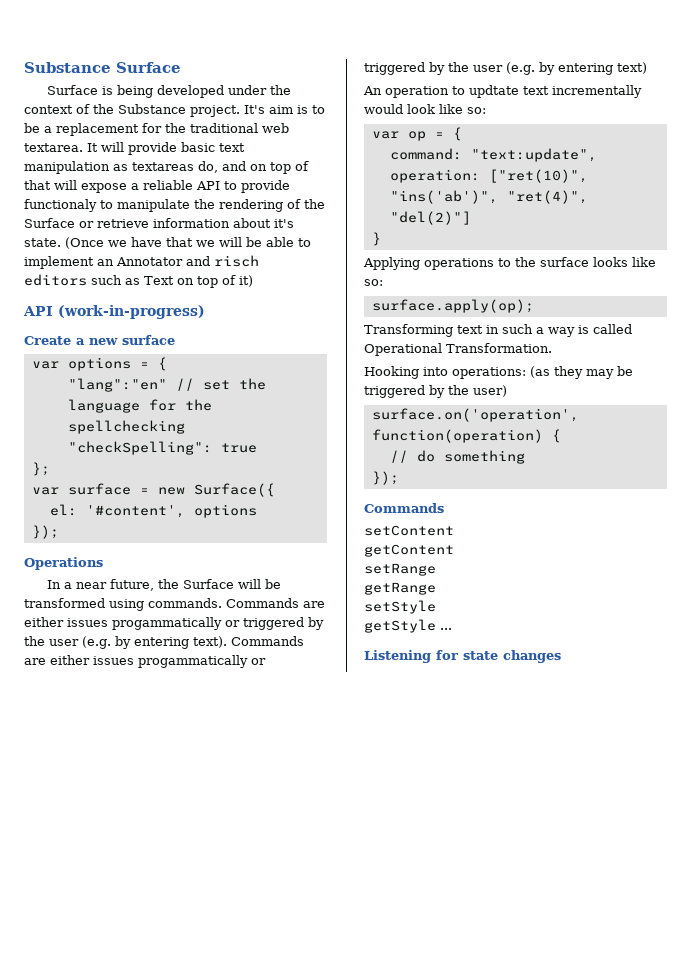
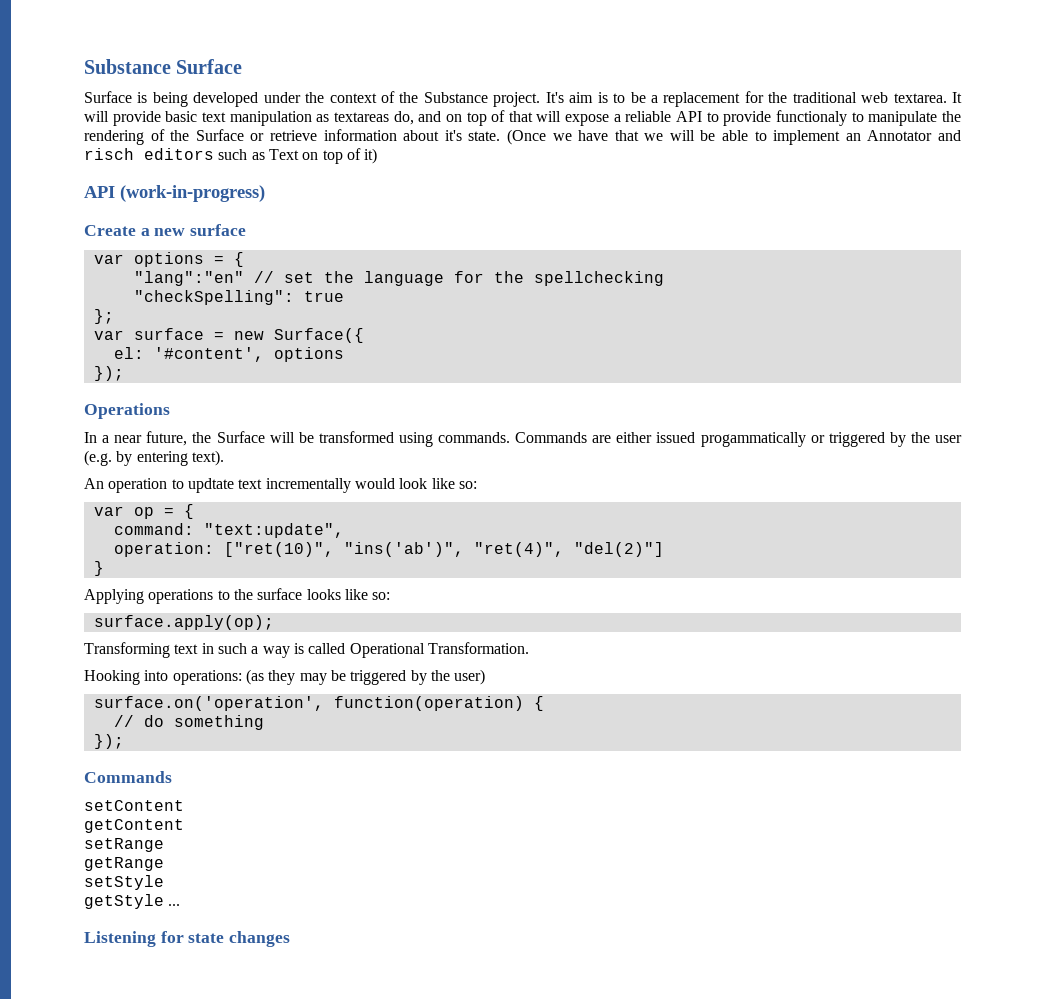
[67,618,108,627] issues -> [656,432,696,443] issued
[231,636,304,646] [24,655,266,668] [364,62,647,75] Commands are either issues progammatically or triggered by the user (e.g. by entering text) -> (224, 458) none

